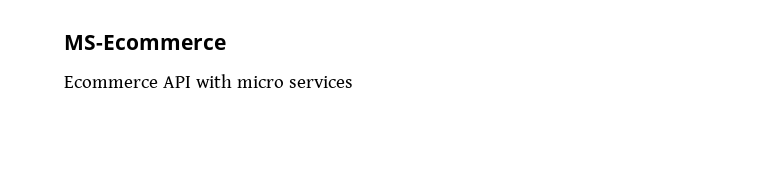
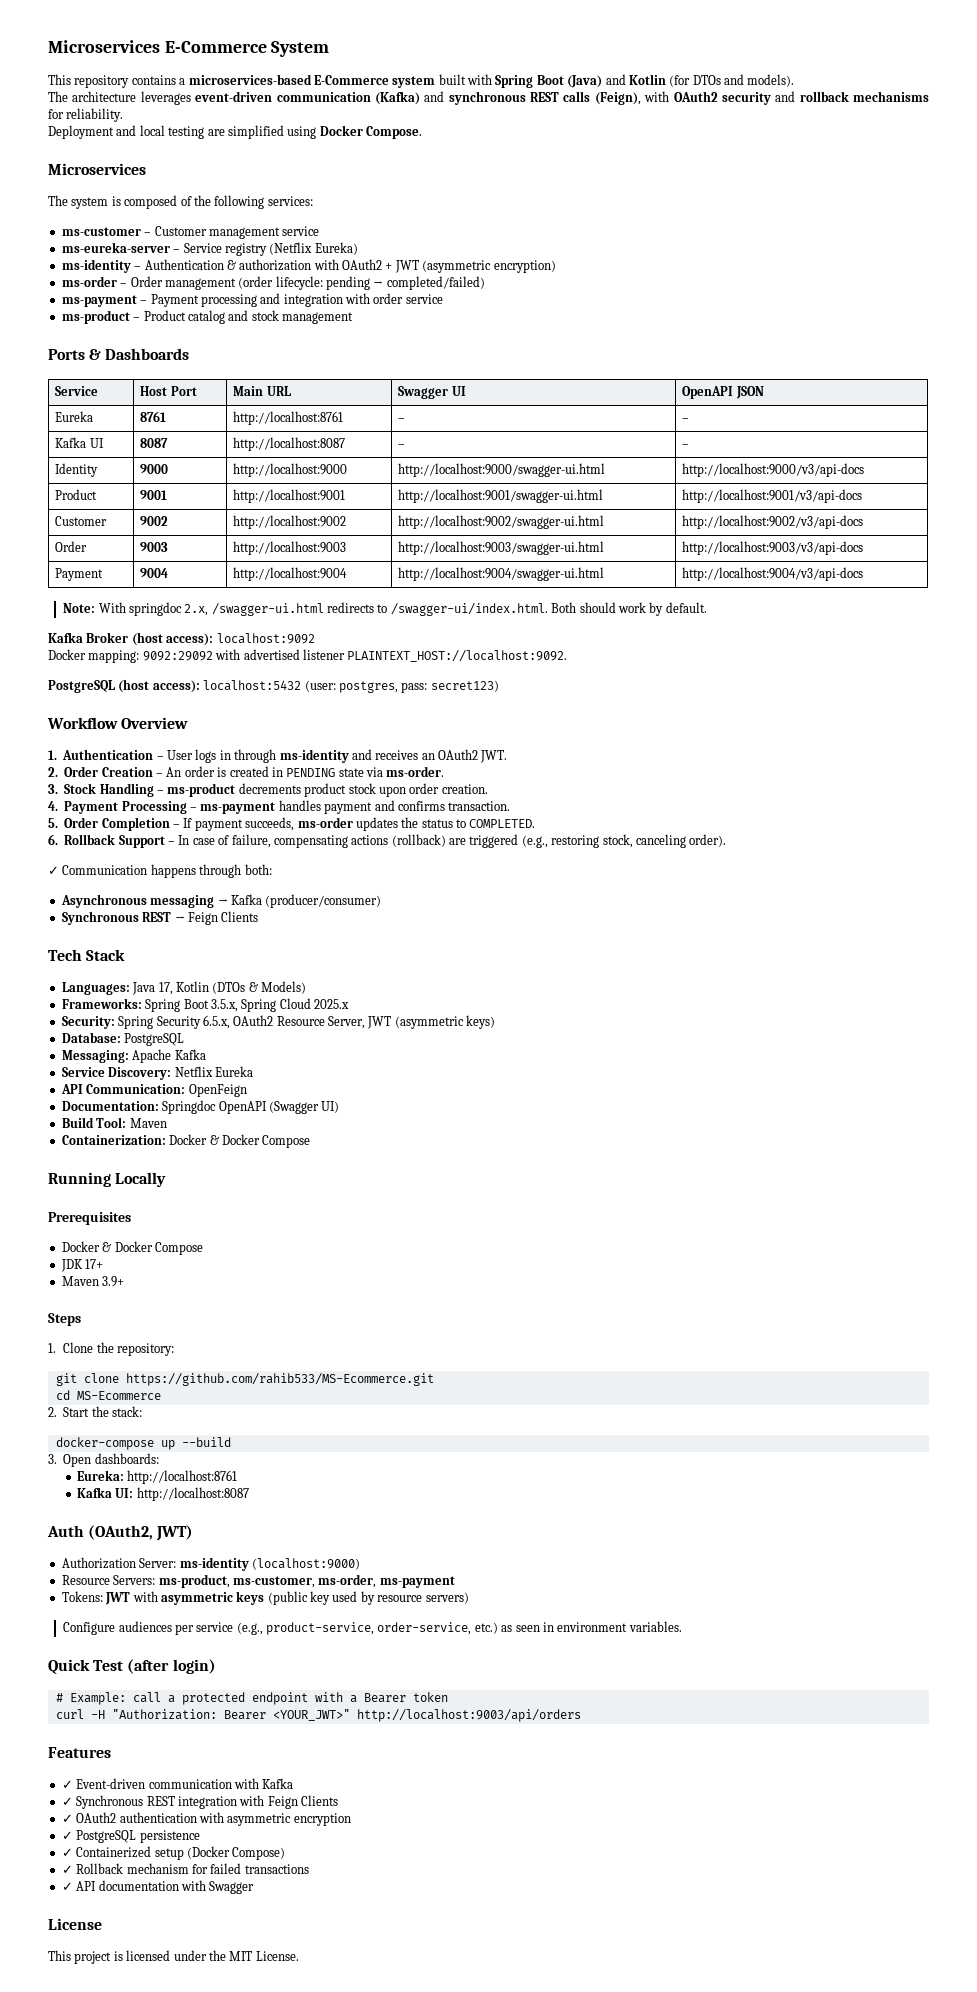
[64,35,226,50] [64,74,353,88] MS-Ecommerce // Ecommerce API with micro services -> [48,40,330,57] [48,74,795,88] [48,91,929,105] [48,108,124,122] [48,125,422,139] [48,163,146,175] [48,195,313,209] [61,226,320,239] [61,242,358,256] [61,259,556,273] [61,276,485,290] [61,293,443,307] [61,310,353,324] [48,348,190,360] [55,386,99,396] [140,386,197,396] [233,386,291,396] [398,386,466,399] [682,386,764,399] [55,411,94,422] [140,411,167,422] [233,411,344,425] [398,418,406,422] [682,418,690,422] [55,437,104,448] [140,438,169,448] [233,437,346,451] [398,444,406,448] [682,444,690,448] [55,463,99,477] [140,464,169,474] [233,463,348,477] [398,463,606,477] [682,463,865,477] [55,489,98,500] [140,490,168,500] [233,489,346,503] [398,489,604,503] [682,489,863,503] [55,516,108,526] [140,516,169,526] [233,515,347,529] [398,515,605,529] [682,515,864,529] [55,541,88,552] [140,542,169,552] [233,541,347,555] [398,541,605,555] [682,541,864,555] [55,568,104,581] [140,568,169,578] [233,567,348,581] [398,567,605,581] [682,567,864,581] [63,602,707,616] [48,632,315,646] [48,649,568,663] [48,679,499,693] [47,717,189,729] [48,749,508,763] [48,766,445,777] [48,783,488,797] [48,800,511,814] [48,817,536,831] [48,834,727,848] [48,864,272,878] [60,894,382,908] [61,911,259,925] [48,949,126,961] [61,981,306,995] [61,998,349,1012] [61,1015,496,1029] [61,1032,185,1046] [61,1049,206,1063] [61,1066,253,1080] [60,1084,247,1097] [61,1100,340,1114] [61,1117,167,1128] [61,1134,311,1148] [48,1172,167,1187] [48,1212,131,1225] [61,1241,203,1255] [60,1259,104,1272] [61,1276,125,1287] [48,1313,81,1326] [48,1342,174,1356] [55,1373,434,1386] [55,1390,161,1400] [48,1406,142,1417] [55,1437,231,1450] [48,1453,159,1467] [76,1470,238,1484] [76,1487,249,1501] [47,1525,194,1541] [61,1557,360,1571] [61,1574,455,1588] [61,1591,469,1605] [63,1621,682,1635] [48,1659,216,1674] [55,1692,448,1705] [55,1709,581,1722] [48,1747,111,1758] [61,1778,294,1789] [61,1795,338,1809] [61,1812,351,1826] [61,1830,200,1843] [61,1846,286,1860] [61,1863,309,1874] [61,1880,255,1894] [48,1918,102,1930] [48,1950,299,1964] Microservices E-Commerce System // This repository contains a microservices-based E-Commerce system built with Spring Boot (Java) and Kotlin (for DTOs and models). // The architecture leverages event-driven communication (Kafka) and synchronous REST calls (Feign), with OAuth2 security and rollback mechanisms for reliability. // Deployment and local testing are simplified using Docker Compose. // Microservices // The system is composed of the following services: // ms-customer – Customer management service // ms-eureka-server – Service registry (Netflix Eureka) // ms-identity – Authentication & authorization with OAuth2 + JWT (asymmetric encryption) // ms-order – Order management (order lifecycle: pending → completed/failed) // ms-payment – Payment processing and integration with order service // ms-product – Product catalog and stock management // Ports & Dashboards // Service | Host Port | Main URL | Swagger UI | OpenAPI JSON // Eureka | 8761 | http://localhost:8761 | – | – // Kafka UI | 8087 | http://localhost:8087 | – | – // Identity | 9000 | http://localhost:9000 | http://localhost:9000/swagger-ui.html | http://localhost:9000/v3/api-docs // Product | 9001 | http://localhost:9001 | http://localhost:9001/swagger-ui.html | http://localhost:9001/v3/api-docs // Customer | 9002 | http://localhost:9002 | http://localhost:9002/swagger-ui.html | http://localhost:9002/v3/api-docs // Order | 9003 | http://localhost:9003 | http://localhost:9003/swagger-ui.html | http://localhost:9003/v3/api-docs // Payment | 9004 | http://localhost:9004 | http://localhost:9004/swagger-ui.html | http://localhost:9004/v3/api-docs // Note: With springdoc 2.x, /swagger-ui.html redirects to /swagger-ui/index.html. Both should work by default. // Kafka Broker (host access): localhost:9092 // Docker mapping: 9092:29092 with advertised listener PLAINTEXT_HOST://localhost:9092. // PostgreSQL (host access): localhost:5432 (user: postgres, pass: secret123) // Workflow Overview // 1. Authentication – User logs in through ms-identity and receives an OAuth2 JWT. // 2. Order Creation – An order is created in PENDING state via ms-order. // 3. Stock Handling – ms-product decrements product stock upon order creation. // 4. Payment Processing – ms-payment handles payment and confirms transaction. // 5. Order Completion – If payment succeeds, ms-order updates the status to COMPLETED. // 6. Rollback Support – In case of failure, compensating actions (rollback) are triggered (e.g., restoring stock, canceling order). // ✓ Communication happens through both: // Asynchronous messaging → Kafka (producer/consumer) // Synchronous REST → Feign Clients // Tech Stack // Languages: Java 17, Kotlin (DTOs & Models) // Frameworks: Spring Boot 3.5.x, Spring Cloud 2025.x // Security: Spring Security 6.5.x, OAuth2 Resource Server, JWT (asymmetric keys) // Database: PostgreSQL // Messaging: Apache Kafka // Service Discovery: Netflix Eureka // API Communication: OpenFeign // Documentation: Springdoc OpenAPI (Swagger UI) // Build Tool: Maven // Containerization: Docker & Docker Compose // Running Locally // Prerequisites // Docker & Docker Compose // JDK 17+ // Maven 3.9+ // Steps // 1. Clone the repository: // git clone https://github.com/rahib533/MS-Ecommerce.git // cd MS-Ecommerce // 2. Start the stack: // docker-compose up --build // 3. Open dashboards: // Eureka: http://localhost:8761 // Kafka UI: http://localhost:8087 // Auth (OAuth2, JWT) // Authorization Server: ms-identity (localhost:9000) // Resource Servers: ms-product, ms-customer, ms-order, ms-payment // Tokens: JWT with asymmetric keys (public key used by resource servers) // Configure audiences per service (e.g., product-service, order-service, etc.) as seen in environment variables. // Quick Test (after login) // # Example: call a protected endpoint with a Bearer token // curl -H "Authorization: Bearer <YOUR_JWT>" http://localhost:9003/api/orders // Features // ✓ Event-driven communication with Kafka // ✓ Synchronous REST integration with Feign Clients // ✓ OAuth2 authentication with asymmetric encryption // ✓ PostgreSQL persistence // ✓ Containerized setup (Docker Compose) // ✓ Rollback mechanism for failed transactions // ✓ API documentation with Swagger // License // This project is licensed under the MIT License.

